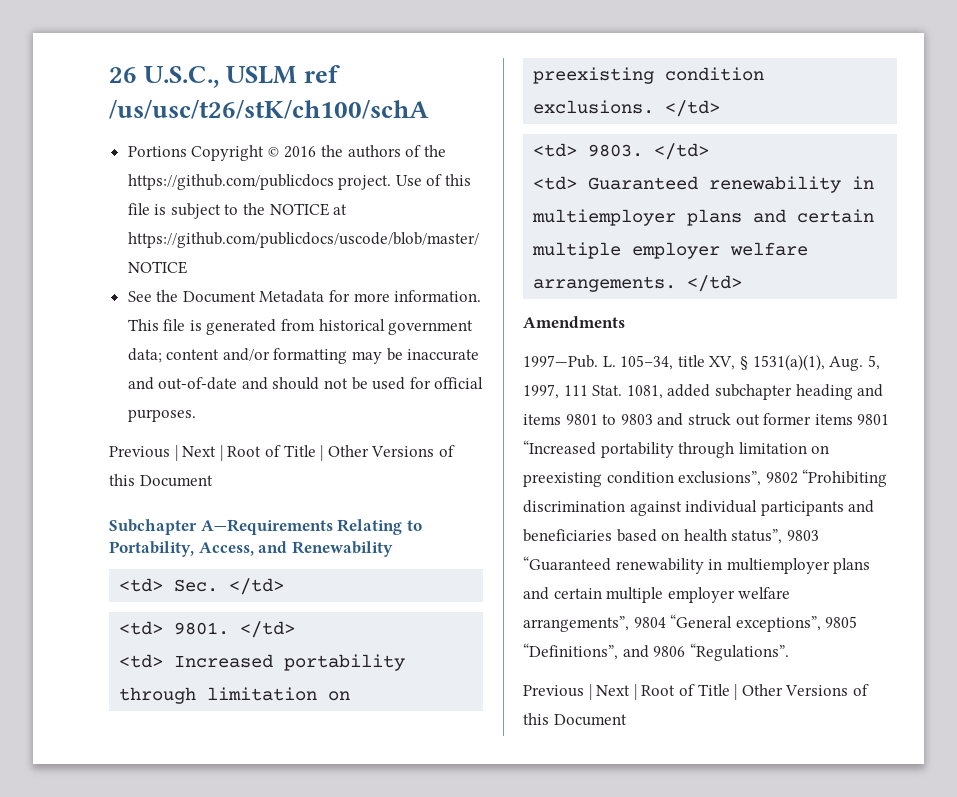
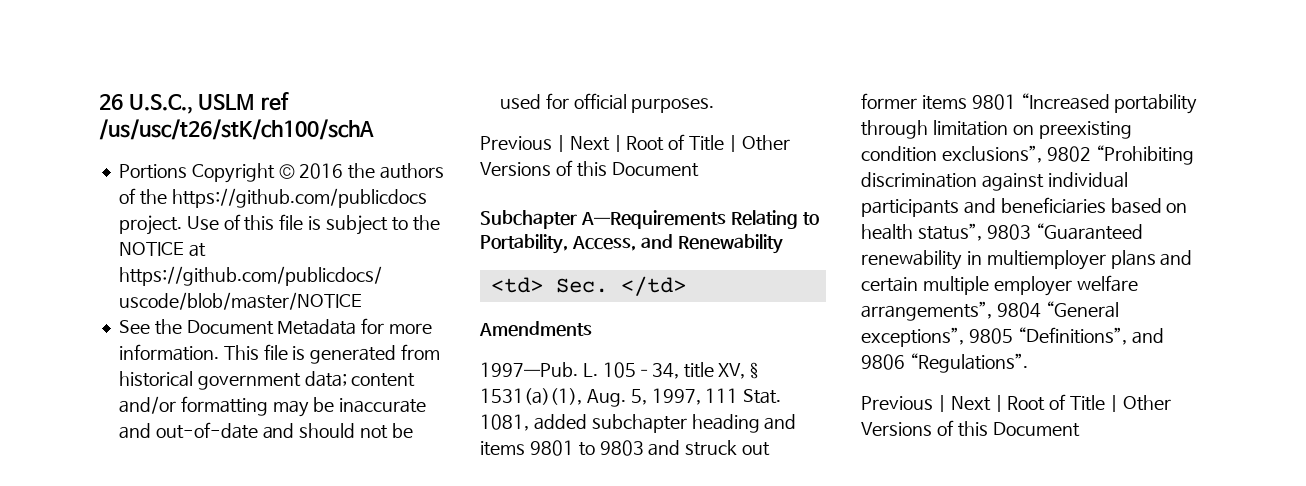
[119,621,296,638] [119,654,406,671] [119,687,351,704] [533,67,765,84] [533,100,721,117] [533,143,710,160] [533,176,875,193] [532,209,875,226] [532,242,809,259] [533,275,743,292] // <td> 9801. </td> // <td> Increased portability through limitation on preexisting condition exclusions. </td> // <td> 9803. </td> // <td> Guaranteed renewability in multiemployer plans and certain multiple employer welfare arrangements. </td> -> (686, 286) none

